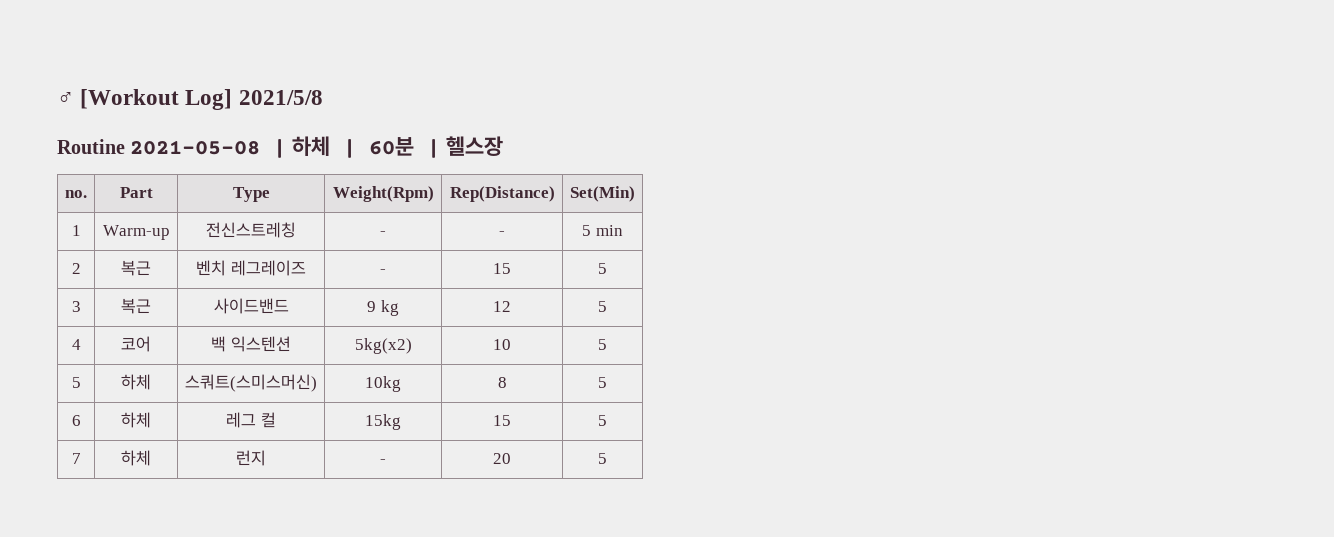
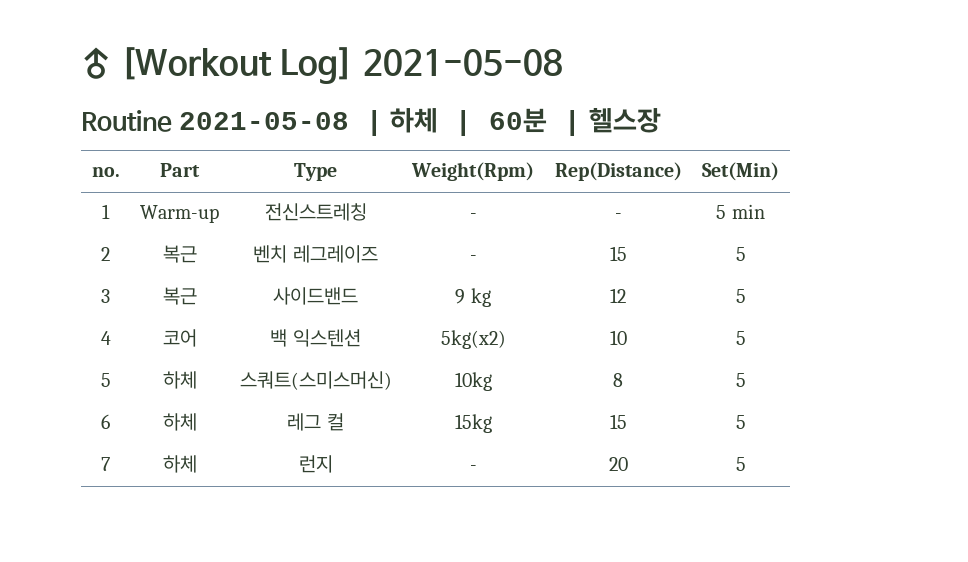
[238,90,323,105] 2021/5/8 -> [362,49,563,76] 2021-05-08

